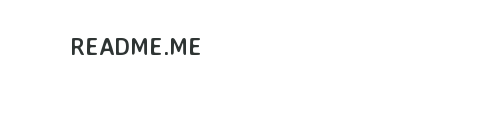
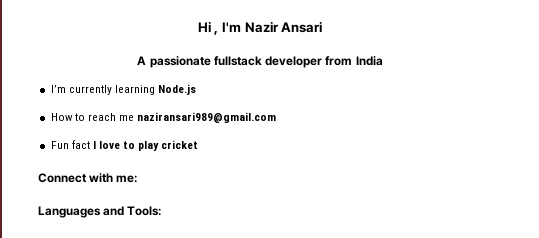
[70,38,202,55] README.ME -> [197,21,323,35] [137,56,383,68] [50,84,196,95] [50,112,277,123] [50,140,199,151] [38,173,138,183] [38,206,162,218] Hi , I'm Nazir Ansari // A passionate fullstack developer from India // I’m currently learning Node.js // How to reach me naziransari989@gmail.com // Fun fact I love to play cricket // Connect with me: // Languages and Tools:

